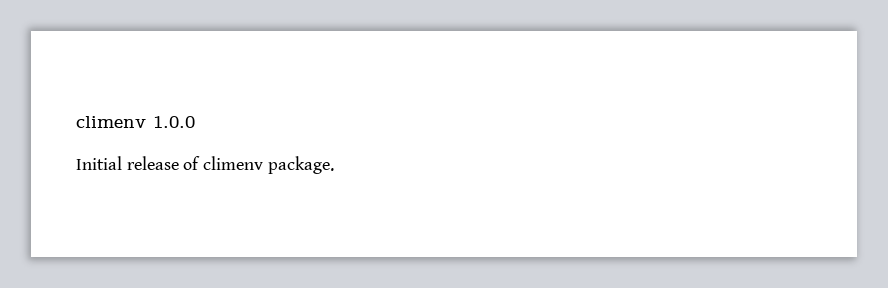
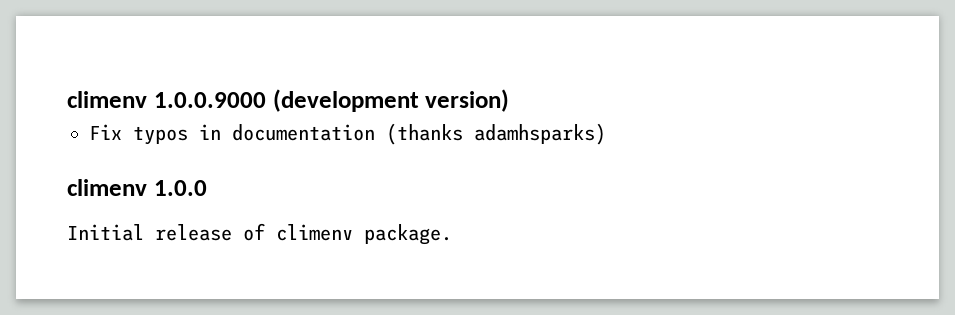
[76,116,146,128] climenv -> [67,89,510,112] [89,123,606,145] [67,179,147,196] climenv 1.0.0.9000 (development version) // Fix typos in documentation (thanks adamhsparks) // climenv

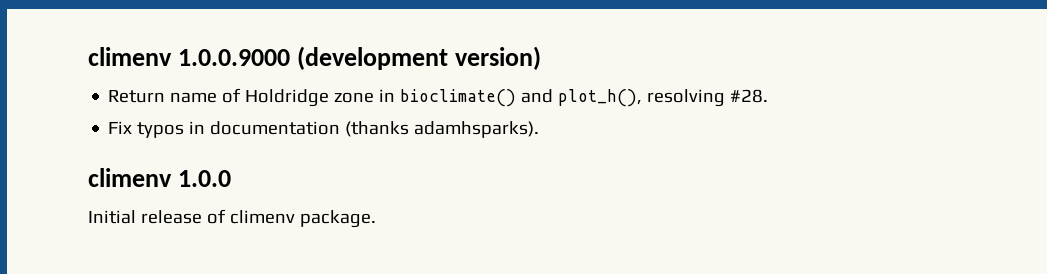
(510, 100) none -> [108,88,769,107] // Return name of Holdridge zone in bioclimate() and plot_h(), resolving #28.
[474,123,606,145] adamhsparks) -> [414,121,540,138] adamhsparks).

